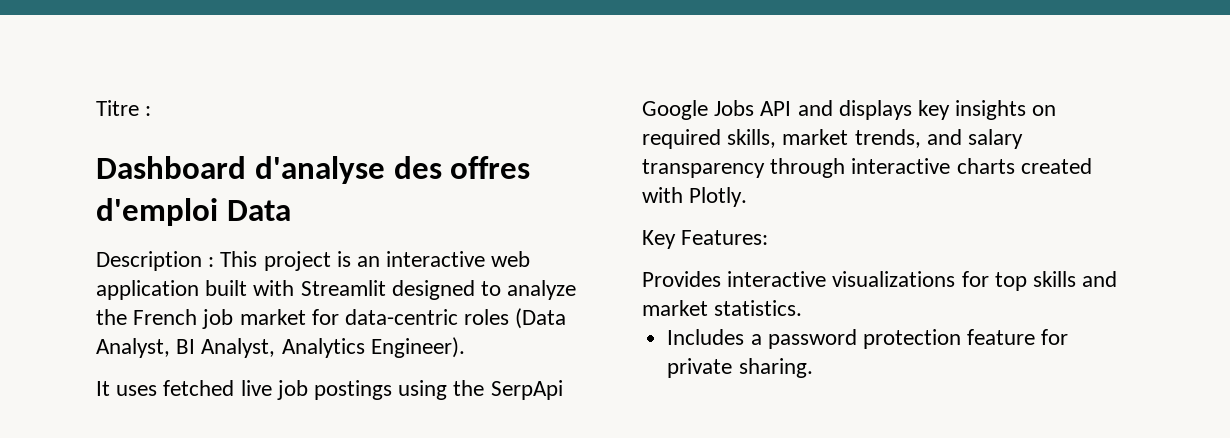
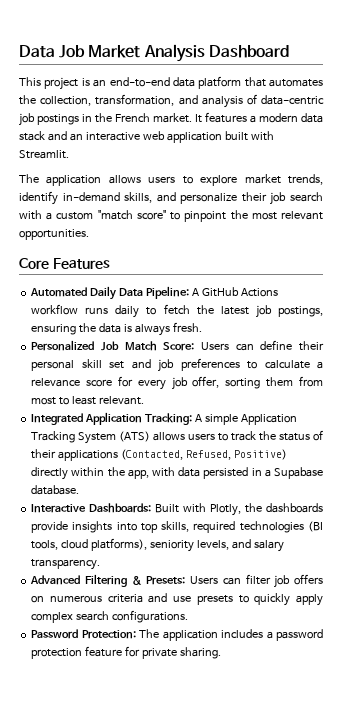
[96,100,152,116] [96,156,531,184] [96,198,291,226] [96,251,351,271] Titre : // Dashboard d'analyse des offres d'emploi Data // Description : This project is -> [19,44,289,62] [19,76,323,90] [19,94,324,108] [19,112,323,126] [19,131,67,141] Data Job Market Analysis Dashboard // This project is an end-to-end data platform that automates the collection, transformation, and analysis of data-centric job postings in the French market. It features a modern data stack and
[300,280,577,300] [96,308,567,329] [96,337,465,358] [96,380,563,400] [642,100,1057,120] [642,129,1024,149] [642,158,1092,178] [642,187,748,207] [642,230,769,249] [642,271,1118,291] [642,300,803,316] [667,329,745,345] Streamlit designed to analyze the French job market for data-centric roles (Data Analyst, BI Analyst, Analytics Engineer). // It uses fetched live job postings using the SerpApi Google Jobs API and displays key insights on required skills, market trends, and salary transparency through interactive charts created with Plotly. // Key Features: // Provides interactive visualizations for top skills and market statistics. // Includes -> [19,150,69,159] [19,174,323,186] [19,191,324,205] [19,210,323,222] [19,229,89,240] [19,258,110,269] [30,286,278,300] [31,304,324,318] [31,322,202,336] [31,340,324,351] [31,358,324,372] [31,376,324,390] [31,396,145,405] [31,412,297,425] [31,430,323,444] [31,449,287,461] [31,467,323,480] [31,485,80,495] [31,503,323,516] [31,521,323,533] [31,538,284,552] [31,559,101,570] [30,574,324,588] [31,593,324,606] [31,610,189,623] [31,629,264,641] Streamlit. // The application allows users to explore market trends, identify in-demand skills, and personalize their job search with a custom "match score" to pinpoint the most relevant opportunities. // Core Features // Automated Daily Data Pipeline: A GitHub Actions workflow runs daily to fetch the latest job postings, ensuring the data is always fresh. // Personalized Job Match Score: Users can define their personal skill set and job preferences to calculate a relevance score for every job offer, sorting them from most to least relevant. // Integrated Application Tracking: A simple Application Tracking System (ATS) allows users to track the status of their applications (Contacted, Refused, Positive) directly within the app, with data persisted in a Supabase database. // Interactive Dashboards: Built with Plotly, the dashboards provide insights into top skills, required technologies (BI tools, cloud platforms), seniority levels, and salary transparency. // Advanced Filtering & Presets: Users can filter job offers on numerous criteria and use presets to quickly apply complex search configurations. // Password Protection: The application includes

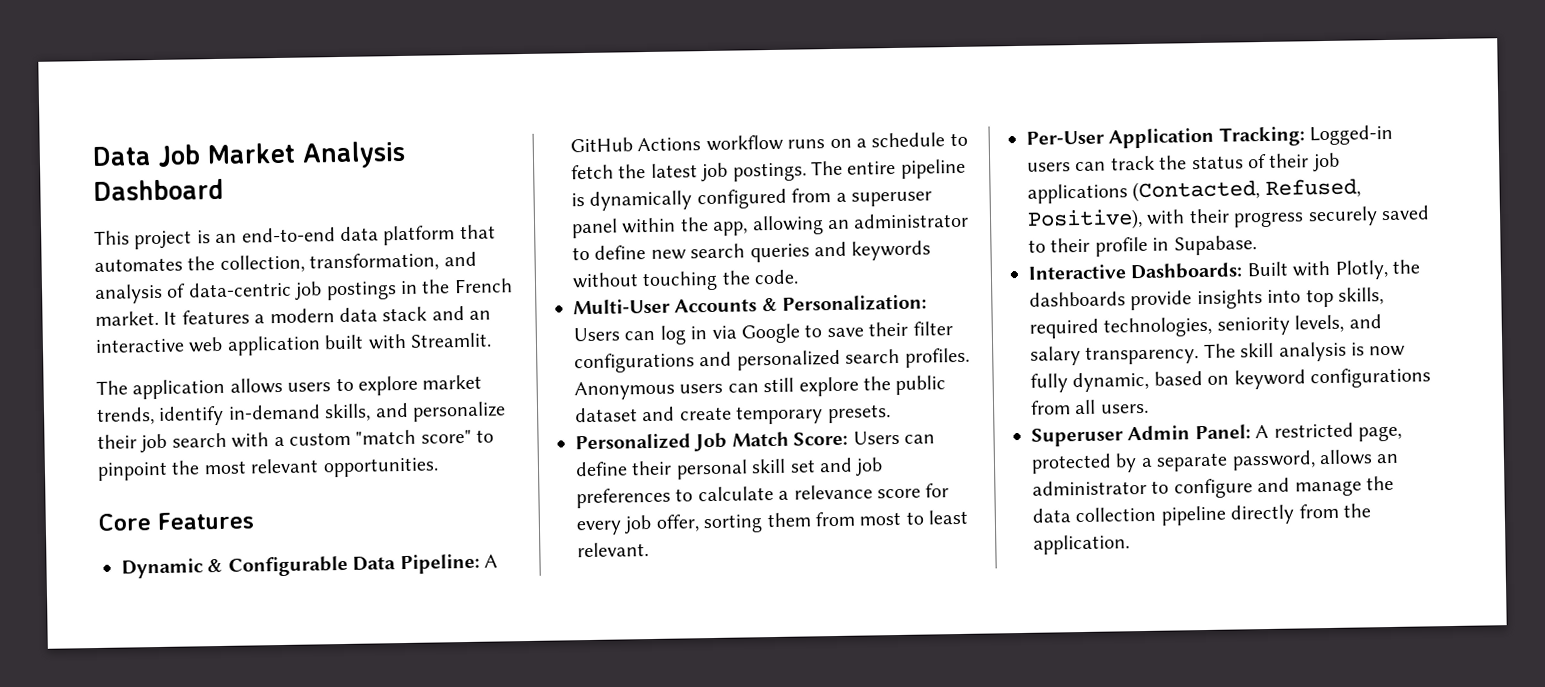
[30,286,117,300] Automated Daily -> [121,555,348,579] Dynamic & Configurable
[115,305,140,318] daily -> [829,132,946,149] on a schedule
[278,306,324,317] [31,322,202,336] postings, ensuring the data is always fresh. -> [732,158,966,182] [571,188,932,211] [571,212,970,239] [572,240,932,263] [572,269,800,292] [573,294,928,315] [573,321,953,345] [574,347,970,374] [574,375,947,401] [575,404,891,425] postings. The entire pipeline is dynamically configured from a superuser panel within the app, allowing an administrator to define new search queries and keywords without touching the code. // Multi-User Accounts & Personalization: Users can log in via Google to save their filter configurations and personalized search profiles. Anonymous users can still explore the public dataset and create temporary presets.
[31,413,84,425] Integrated -> [1026,130,1105,145] Per-User
[195,414,297,425] [31,431,229,444] A simple Application Tracking System (ATS) allows users to -> [1309,124,1394,146] [1027,161,1107,172] Logged-in users can
(57, 454) none -> [1311,152,1340,173] job
[233,449,287,460] [31,467,323,480] [31,485,80,495] Positive) directly within the app, with data persisted in a Supabase database. -> [1027,205,1430,231] [1028,235,1257,257] Positive), with their progress securely saved to their profile in Supabase.
[239,521,323,533] [31,538,148,551] technologies (BI tools, cloud platforms), -> [1103,316,1213,338] technologies,
[30,574,324,588] [31,593,324,606] [31,610,189,623] [31,629,323,641] [31,646,221,659] // Advanced Filtering & Presets: Users can filter job offers on numerous criteria and use presets to quickly apply complex search configurations. // Password Protection: The application includes a password protection feature for private sharing. -> [1203,341,1407,362] [1030,367,1431,393] [1030,399,1149,415] [1031,422,1402,447] [1031,449,1400,474] [1032,475,1394,499] [1032,503,1371,526] [1033,534,1130,555] The skill analysis is now fully dynamic, based on keyword configurations from all users. // Superuser Admin Panel: A restricted page, protected by a separate password, allows an administrator to configure and manage the data collection pipeline directly from the application.

